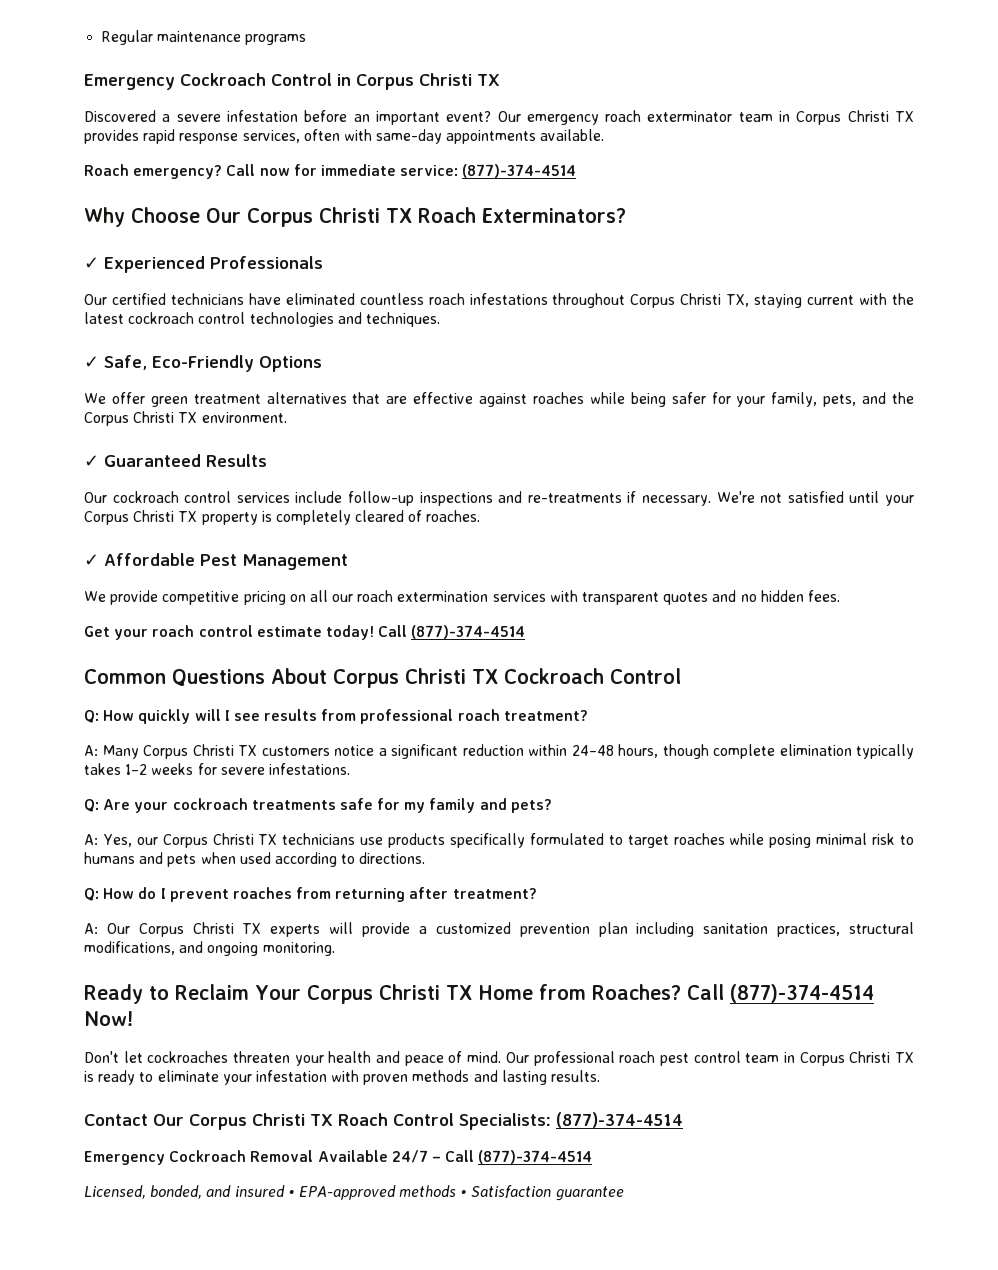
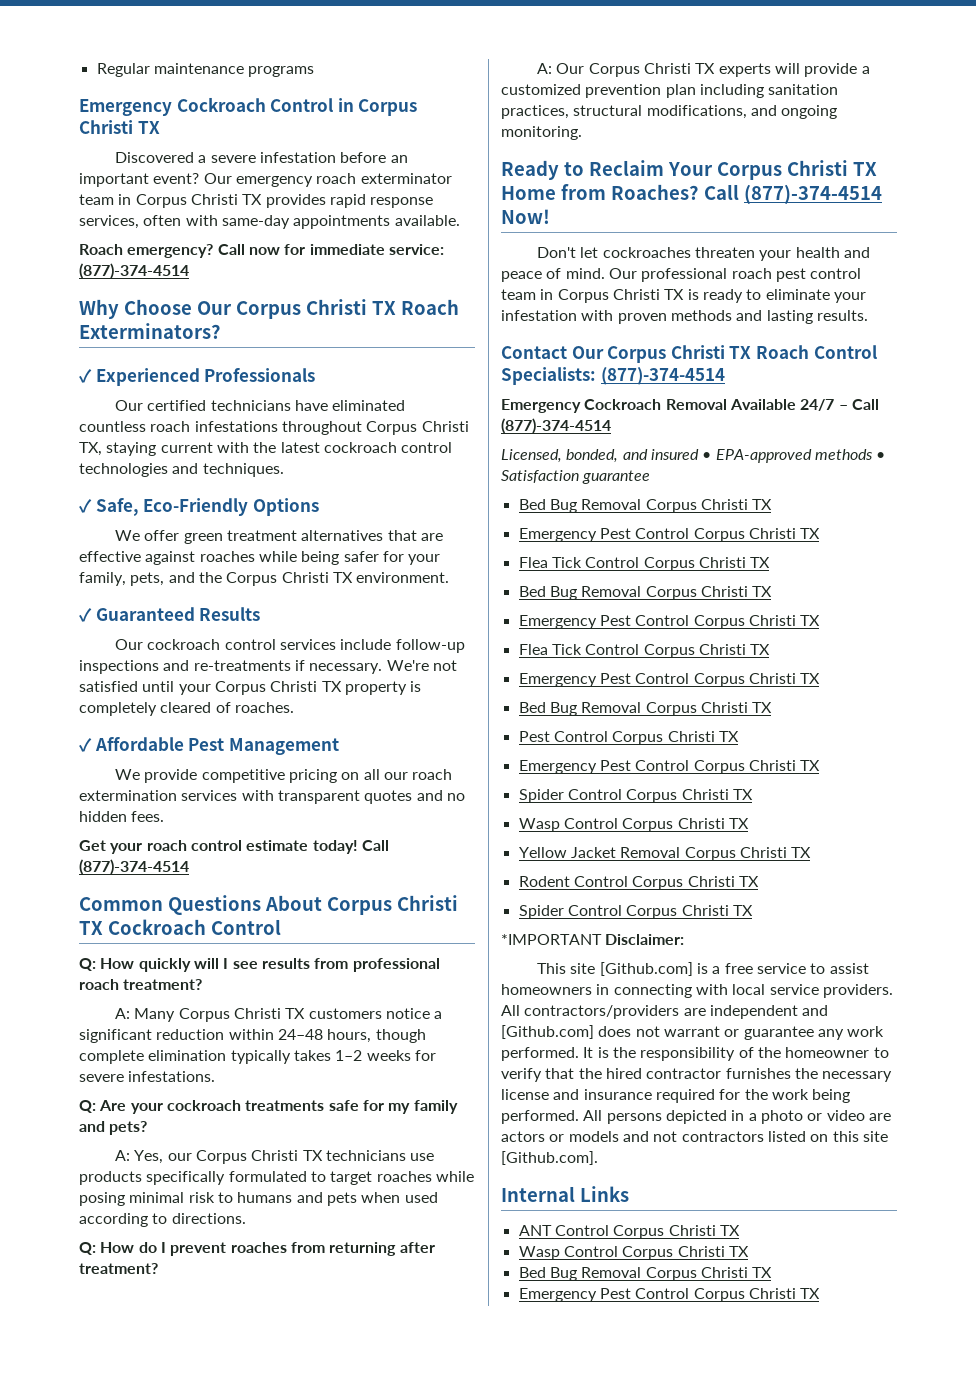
(624, 1193) none -> [518,499,773,513] [518,528,821,542] [518,557,771,571] [518,586,773,600] [518,615,821,629] [518,644,771,658] [518,673,821,687] [518,702,773,716] [518,731,739,745] [518,760,821,774] [518,789,753,803] [518,818,749,832] [518,847,812,861] [518,876,759,890] [518,905,753,919] [501,934,685,945] [537,962,869,976] [501,984,893,998] [501,1005,829,1019] [501,1025,885,1040] [501,1047,889,1061] [501,1068,893,1082] [501,1089,851,1103] [501,1110,891,1124] [501,1131,888,1142] [501,1151,598,1165] [501,1186,629,1202] [518,1225,740,1239] [518,1246,749,1260] [518,1267,773,1281] [518,1288,821,1302] // Bed Bug Removal Corpus Christi TX // Emergency Pest Control Corpus Christi TX // Flea Tick Control Corpus Christi TX // Bed Bug Removal Corpus Christi TX // Emergency Pest Control Corpus Christi TX // Flea Tick Control Corpus Christi TX // Emergency Pest Control Corpus Christi TX // Bed Bug Removal Corpus Christi TX // Pest Control Corpus Christi TX // Emergency Pest Control Corpus Christi TX // Spider Control Corpus Christi TX // Wasp Control Corpus Christi TX // Yellow Jacket Removal Corpus Christi TX // Rodent Control Corpus Christi TX // Spider Control Corpus Christi TX // *IMPORTANT Disclaimer: // This site [Github.com] is a free service to assist homeowners in connecting with local service providers. All contractors/providers are independent and [Github.com] does not warrant or guarantee any work performed. It is the responsibility of the homeowner to verify that the hired contractor furnishes the necessary license and insurance required for the work being performed. All persons depicted in a photo or video are actors or models and not contractors listed on this site [Github.com]. // Internal Links // ANT Control Corpus Christi TX // Wasp Control Corpus Christi TX // Bed Bug Removal Corpus Christi TX // Emergency Pest Control Corpus Christi TX

